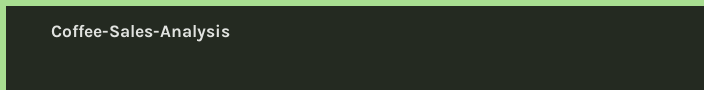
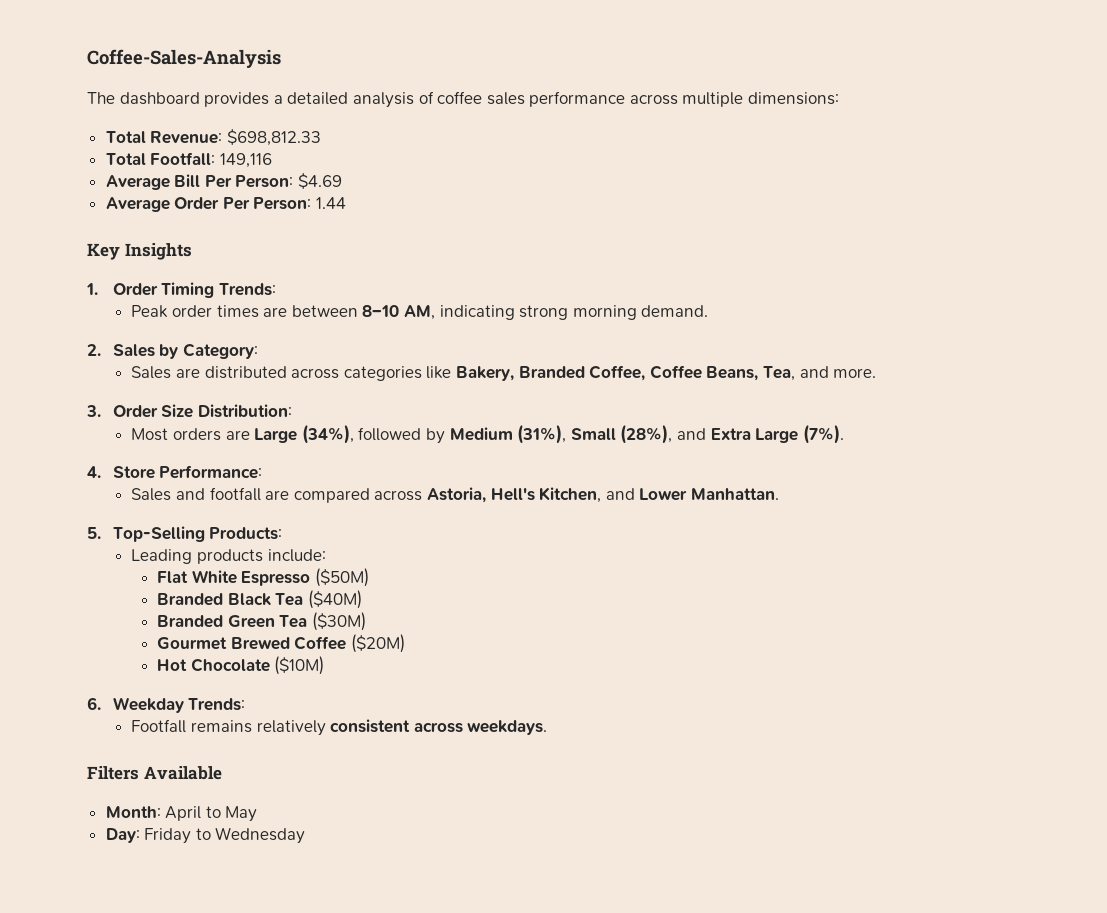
(230, 33) none -> [87,91,840,108] [105,129,321,146] [105,152,272,168] [105,173,343,190] [105,197,347,212] [87,243,192,260] [86,282,276,298] [131,305,709,320] [87,343,258,359] [131,365,877,381] [86,404,292,418] [131,424,844,444] [87,465,263,479] [131,487,779,503] [87,526,283,542] [131,549,326,564] [157,568,369,587] [157,590,362,609] [157,612,366,631] [157,634,405,653] [157,656,325,675] [87,697,246,713] [131,719,548,736] [87,766,222,780] [105,806,258,822] [105,827,306,844] // The dashboard provides a detailed analysis of coffee sales performance across multiple dimensions: // Total Revenue: $698,812.33 // Total Footfall: 149,116 // Average Bill Per Person: $4.69 // Average Order Per Person: 1.44 // Key Insights // 1. Order Timing Trends: // Peak order times are between 8–10 AM, indicating strong morning demand. // 2. Sales by Category: // Sales are distributed across categories like Bakery, Branded Coffee, Coffee Beans, Tea, and more. // 3. Order Size Distribution: // Most orders are Large (34%), followed by Medium (31%), Small (28%), and Extra Large (7%). // 4. Store Performance: // Sales and footfall are compared across Astoria, Hell's Kitchen, and Lower Manhattan. // 5. Top-Selling Products: // Leading products include: // Flat White Espresso ($50M) // Branded Black Tea ($40M) // Branded Green Tea ($30M) // Gourmet Brewed Coffee ($20M) // Hot Chocolate ($10M) // 6. Weekday Trends: // Footfall remains relatively consistent across weekdays. // Filters Available // Month: April to May // Day: Friday to Wednesday

